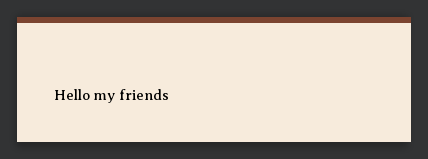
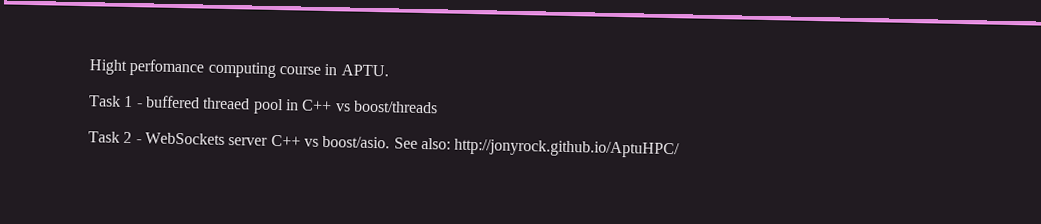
[54,89,169,103] Hello my friends -> [89,59,389,78] [89,95,438,115] [88,131,681,159] Hight perfomance computing course in APTU. // Task 1 - buffered threaed pool in C++ vs boost/threads // Task 2 - WebSockets server C++ vs boost/asio. See also: http://jonyrock.github.io/AptuHPC/

